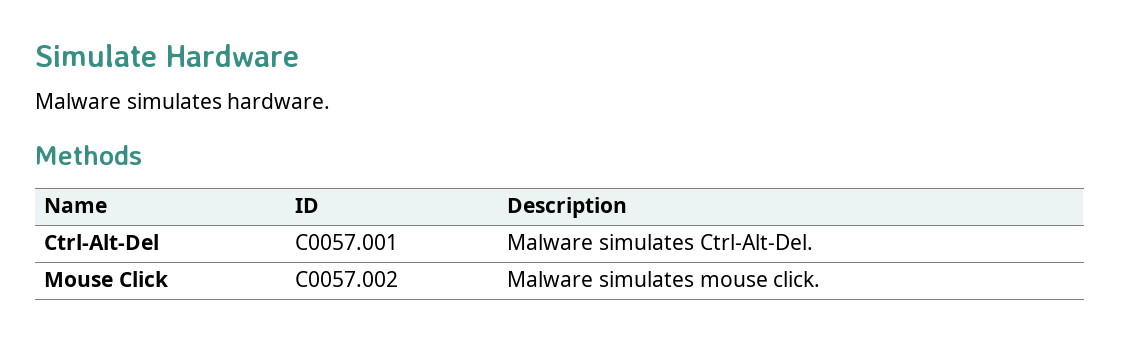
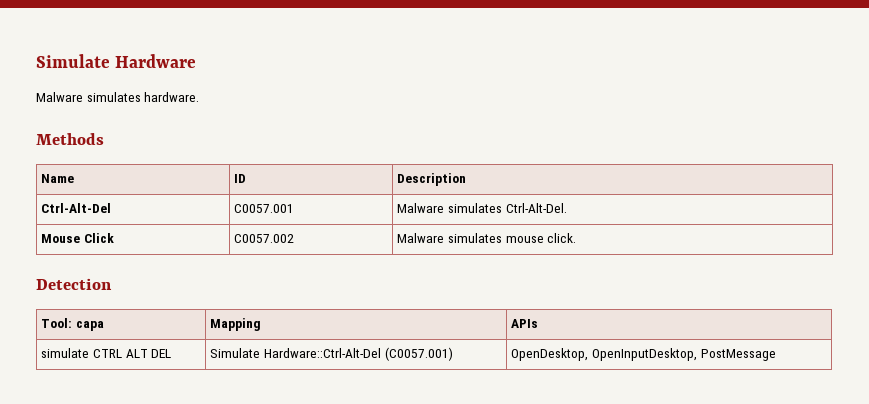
(821, 279) none -> [36,278,112,290] [41,318,105,331] [210,318,262,331] [511,319,539,328] [41,348,172,358] [210,347,453,361] [511,348,776,361] // Detection // Tool: capa | Mapping | APIs // simulate CTRL ALT DEL | Simulate Hardware::Ctrl-Alt-Del (C0057.001) | OpenDesktop, OpenInputDesktop, PostMessage

